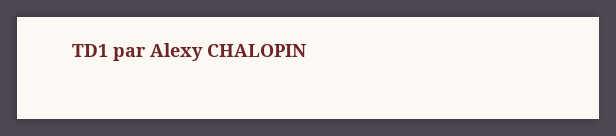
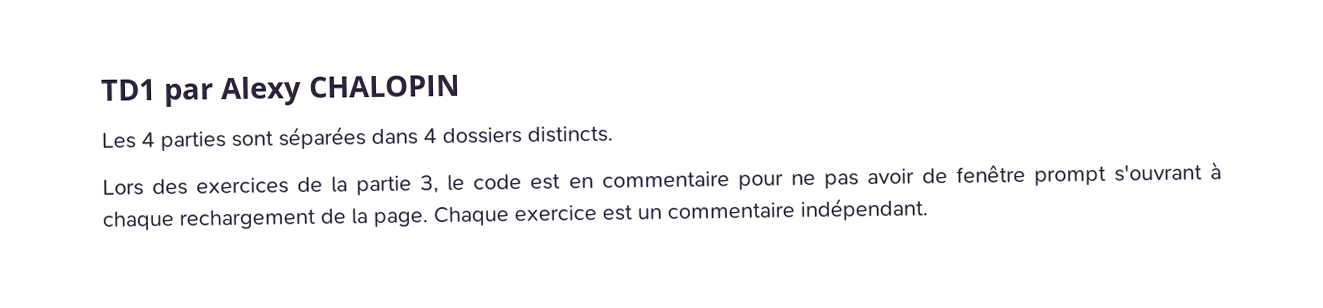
(306, 50) none -> [101,125,613,151] [102,161,1222,196] [102,197,928,231] // Les 4 parties sont séparées dans 4 dossiers distincts. // Lors des exercices de la partie 3, le code est en commentaire pour ne pas avoir de fenêtre prompt s'ouvrant à chaque rechargement de la page. Chaque exercice est un commentaire indépendant.

